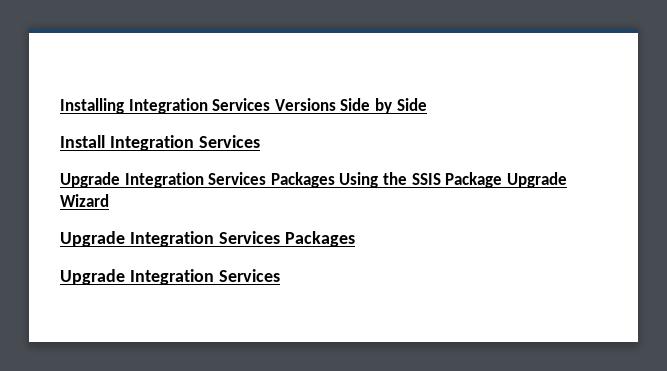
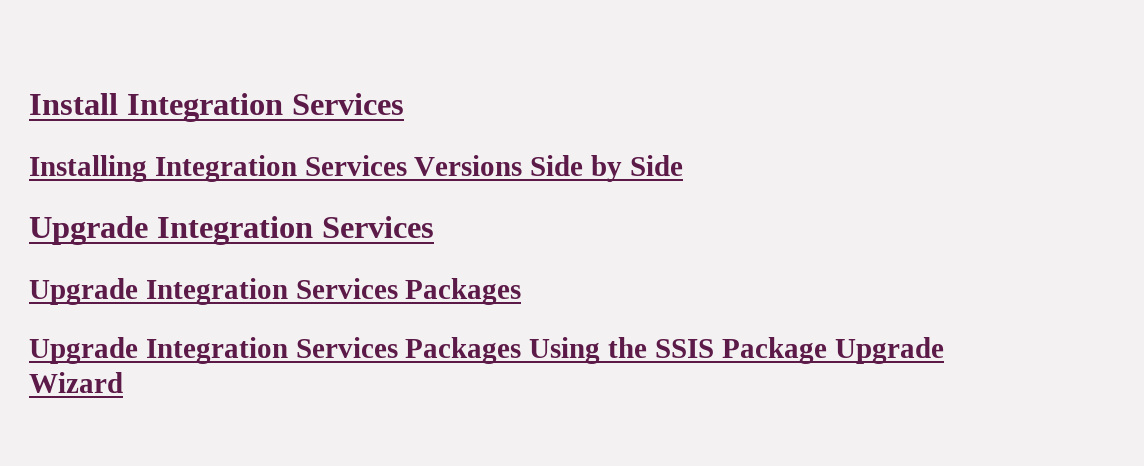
(60, 106) none -> [29,93,404,122] Install Integration Services //
[60,135,105,148] Install -> [29,216,148,245] Upgrade
(335, 180) none -> [29,337,522,364] // Upgrade Integration Services Packages
[60,231,355,247] [60,269,280,285] // Upgrade Integration Services Packages // Upgrade Integration Services -> (123, 382) none

